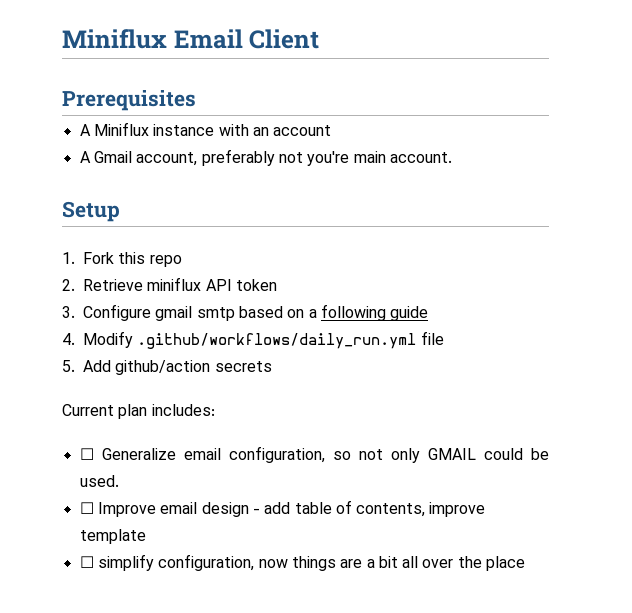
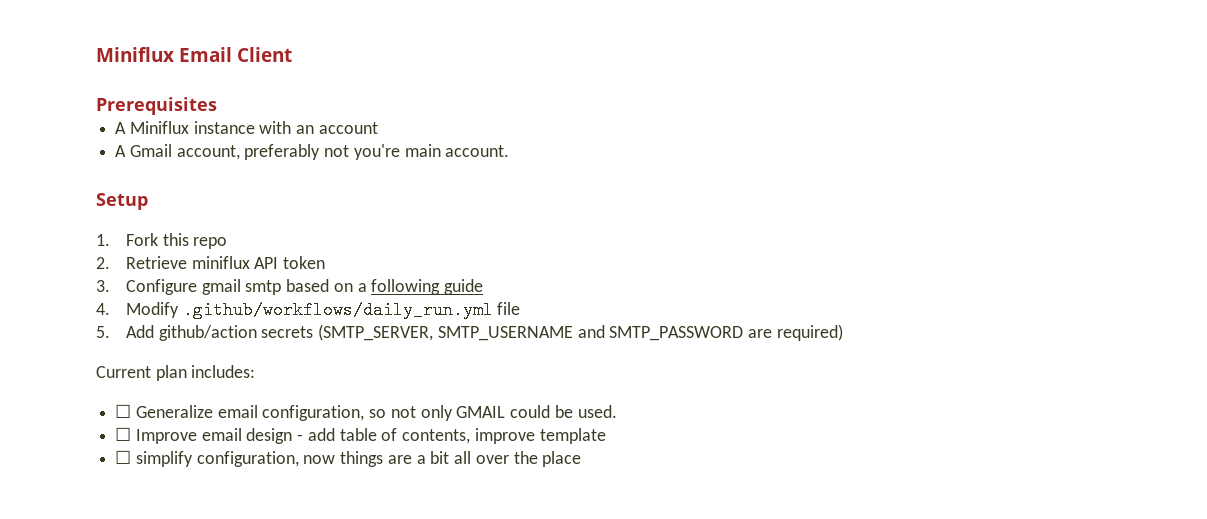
(272, 366) none -> [318,324,843,341] (SMTP_SERVER, SMTP_USERNAME and SMTP_PASSWORD are required)

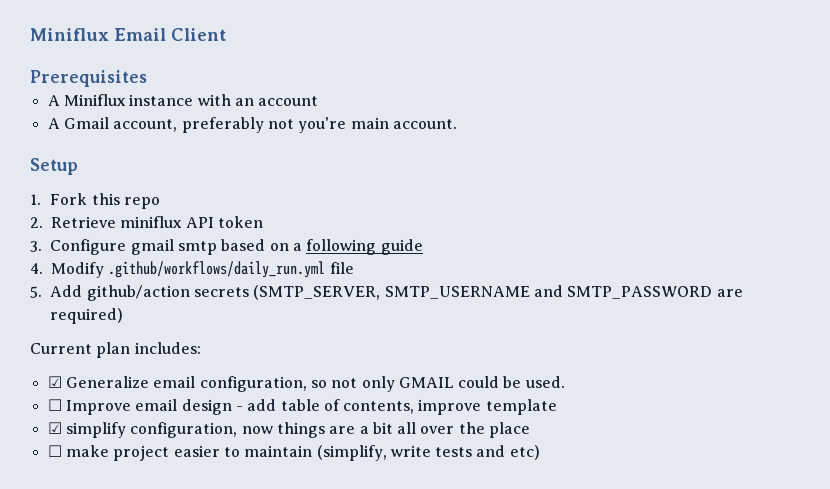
[115,404,132,418] ☐ -> [47,376,62,388] ☑
[115,450,132,464] ☐ -> [47,422,62,434] ☑
(582, 459) none -> [47,445,540,461] // ☐ make project easier to maintain (simplify, write tests and etc)

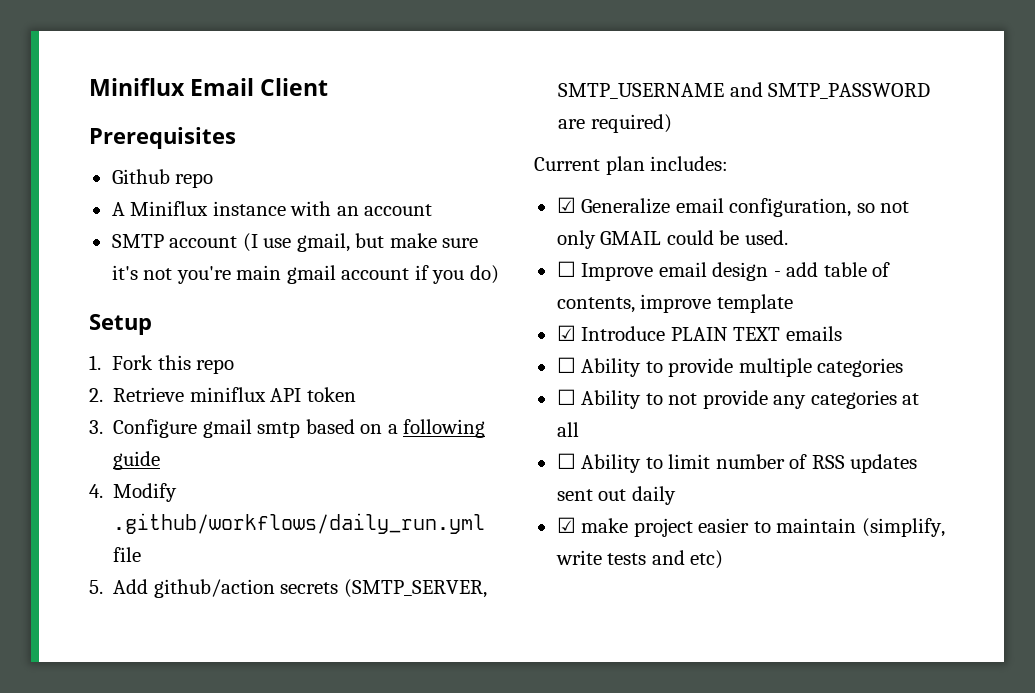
(147, 78) none -> [111,169,214,188] // Github repo
[47,117,457,133] A Gmail account, preferably not you're main account. -> [111,233,479,252] [111,265,499,284] SMTP account (I use gmail, but make sure it's not you're main gmail account if you do)
[65,422,531,438] [47,445,62,457] simplify configuration, now things are a bit all over the place // ☐ -> [581,326,842,341] [556,357,904,377] [556,389,920,409] [556,422,579,437] [556,453,918,473] [556,486,676,505] [556,517,576,533] Introduce PLAIN TEXT emails // ☐ Ability to provide multiple categories // ☐ Ability to not provide any categories at all // ☐ Ability to limit number of RSS updates sent out daily // ☑

